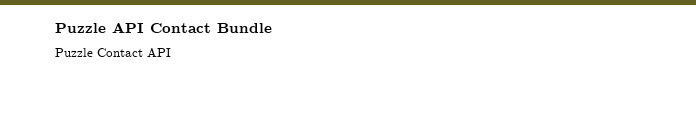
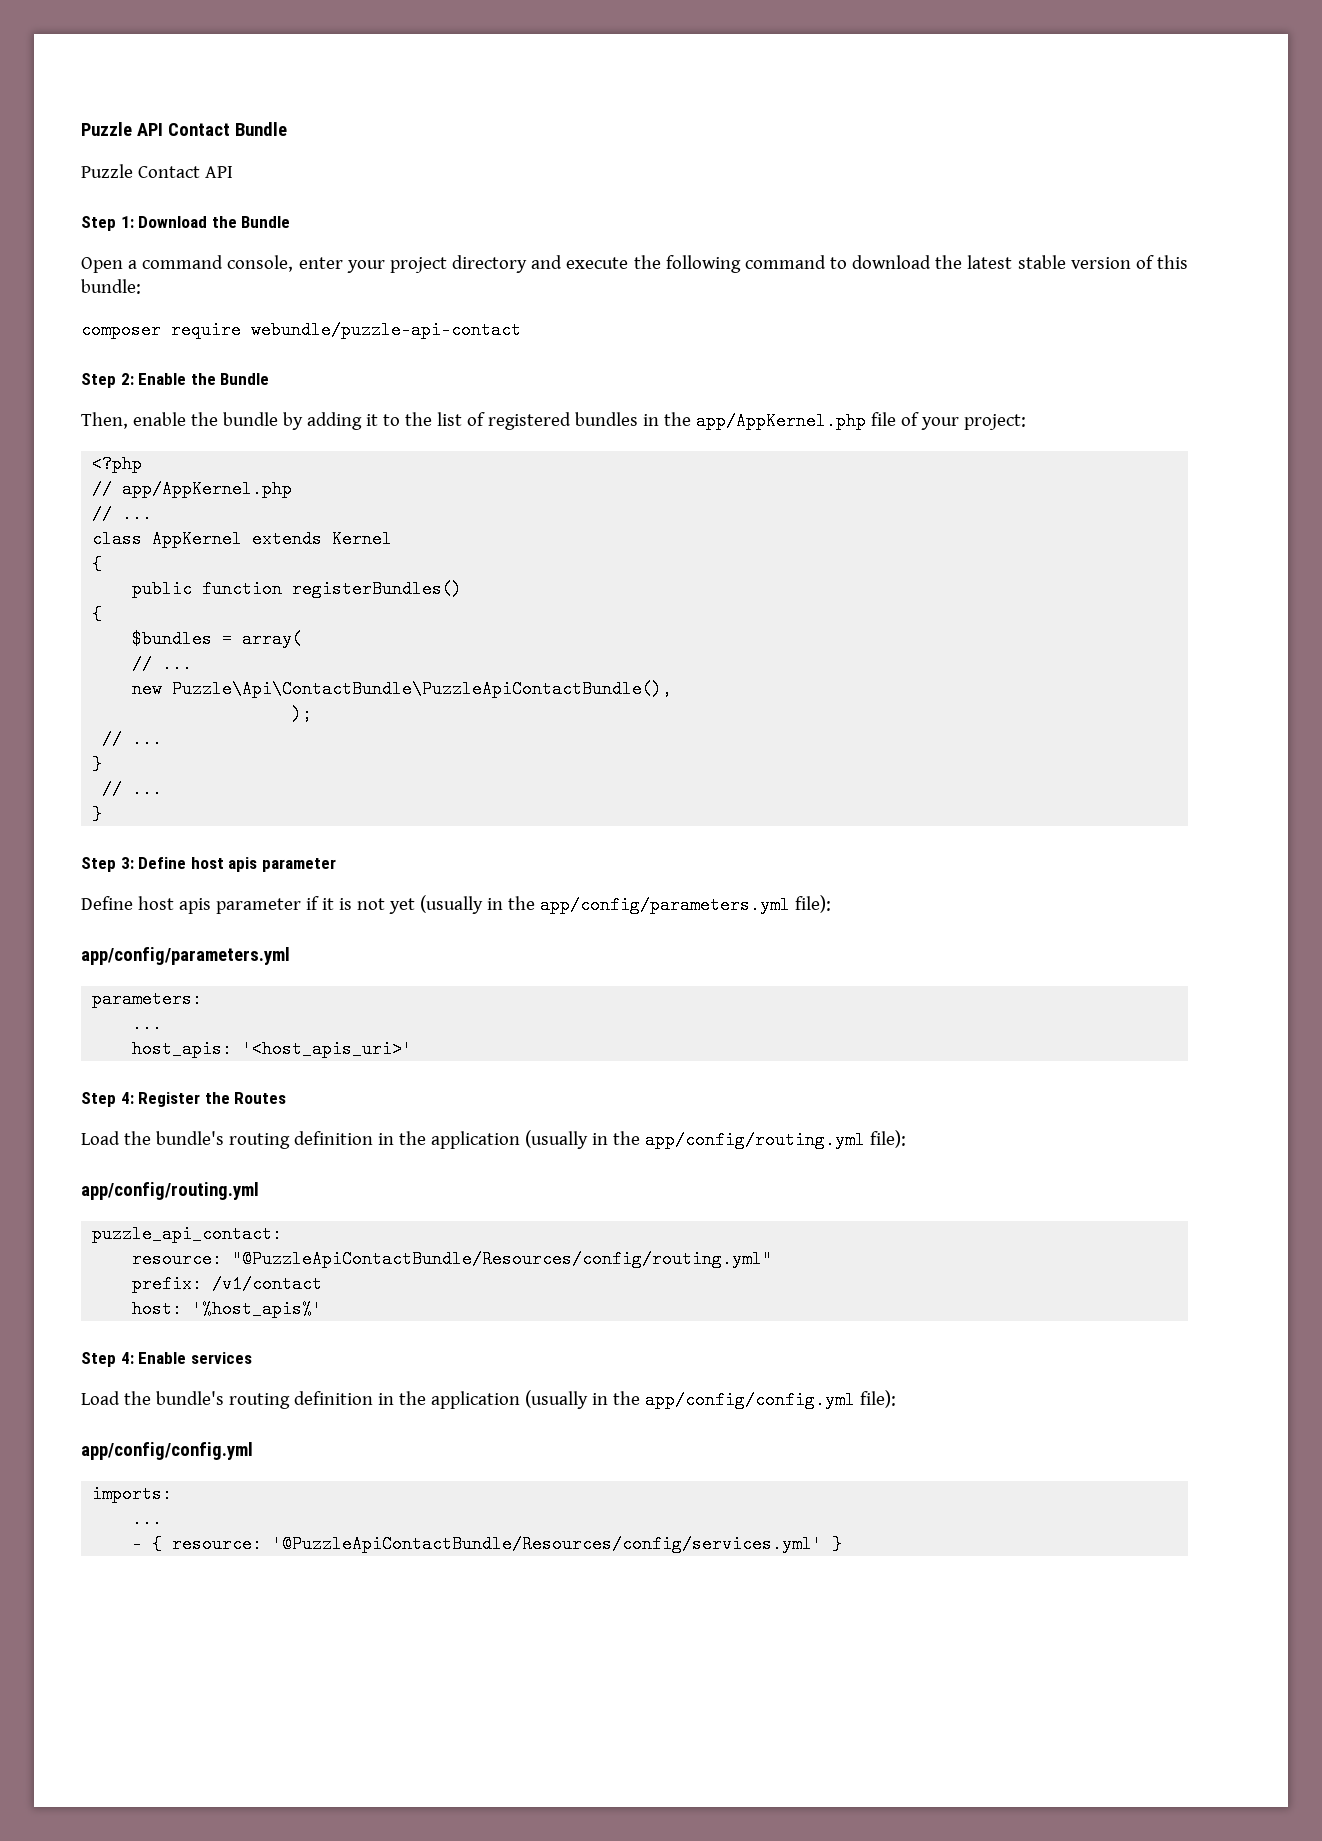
(171, 53) none -> [81,216,291,231] [81,255,1188,273] [81,279,141,294] [81,321,521,339] [81,373,270,388] [81,412,1026,430] [92,455,143,473] [92,480,293,498] [92,505,153,523] [92,530,393,548] [92,555,103,573] [132,580,463,598] [92,605,103,623] [132,630,303,648] [132,655,193,673] [132,680,673,698] [292,705,313,723] [102,730,163,748] [92,755,103,773] [102,780,163,798] [92,805,103,823] [81,857,336,872] [81,895,831,914] [81,947,290,965] [92,990,203,1008] [132,1015,163,1033] [132,1040,413,1058] [81,1092,287,1107] [81,1130,906,1149] [81,1182,259,1200] [92,1225,283,1243] [132,1250,773,1268] [132,1275,323,1293] [132,1300,323,1318] [81,1352,252,1367] [81,1390,896,1409] [81,1442,253,1460] [92,1485,173,1503] [132,1510,163,1528] [132,1535,843,1553] // Step 1: Download the Bundle // Open a command console, enter your project directory and execute the following command to download the latest stable version of this bundle: // composer require webundle/puzzle-api-contact // Step 2: Enable the Bundle // Then, enable the bundle by adding it to the list of registered bundles in the app/AppKernel.php file of your project: // <?php // // app/AppKernel.php // // ... // class AppKernel extends Kernel // { // public function registerBundles() // { // $bundles = array( // // ... // new Puzzle\Api\ContactBundle\PuzzleApiContactBundle(), // ); // // ... // } // // ... // } // Step 3: Define host apis parameter // Define host apis parameter if it is not yet (usually in the app/config/parameters.yml file): // app/config/parameters.yml // parameters: // ... // host_apis: '<host_apis_uri>' // Step 4: Register the Routes // Load the bundle's routing definition in the application (usually in the app/config/routing.yml file): // app/config/routing.yml // puzzle_api_contact: // resource: "@PuzzleApiContactBundle/Resources/config/routing.yml" // prefix: /v1/contact // host: '%host_apis%' // Step 4: Enable services // Load the bundle's routing definition in the application (usually in the app/config/config.yml file): // app/config/config.yml // imports: // ... // - { resource: '@PuzzleApiContactBundle/Resources/config/services.yml' }

